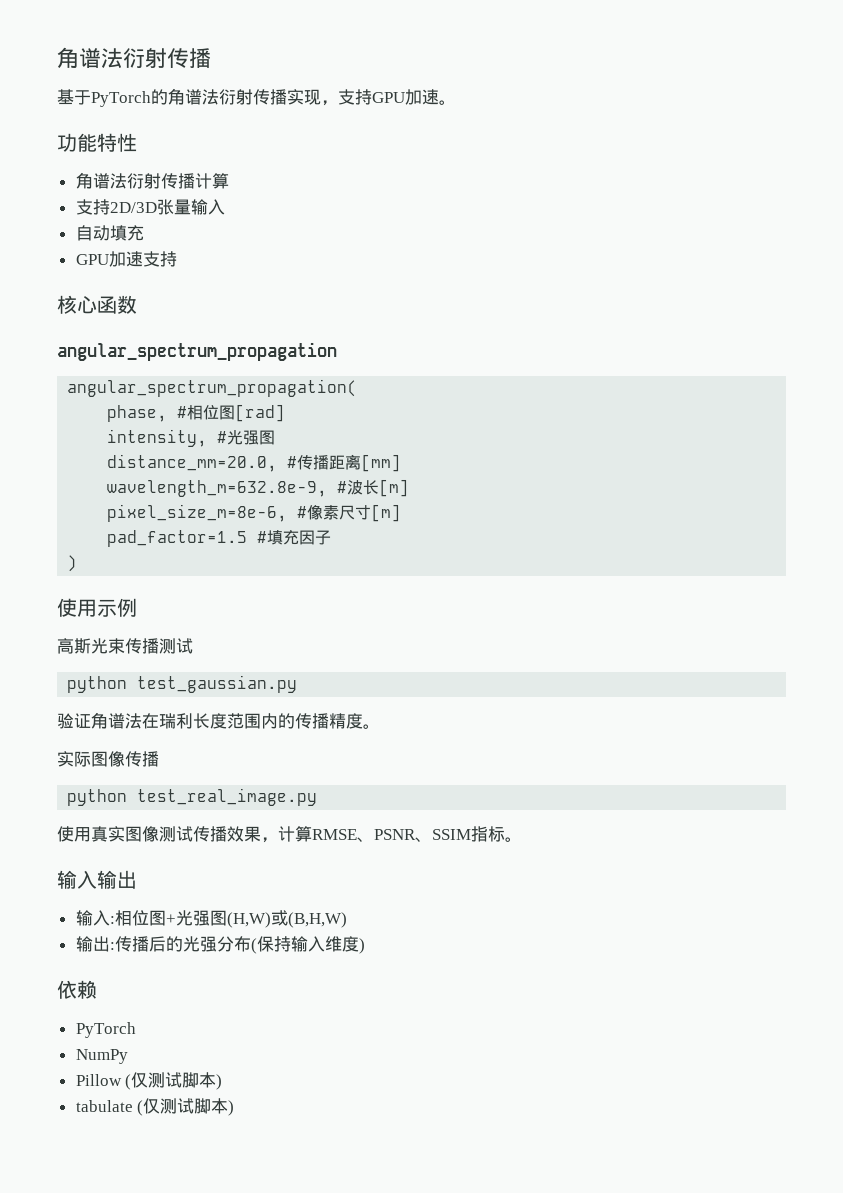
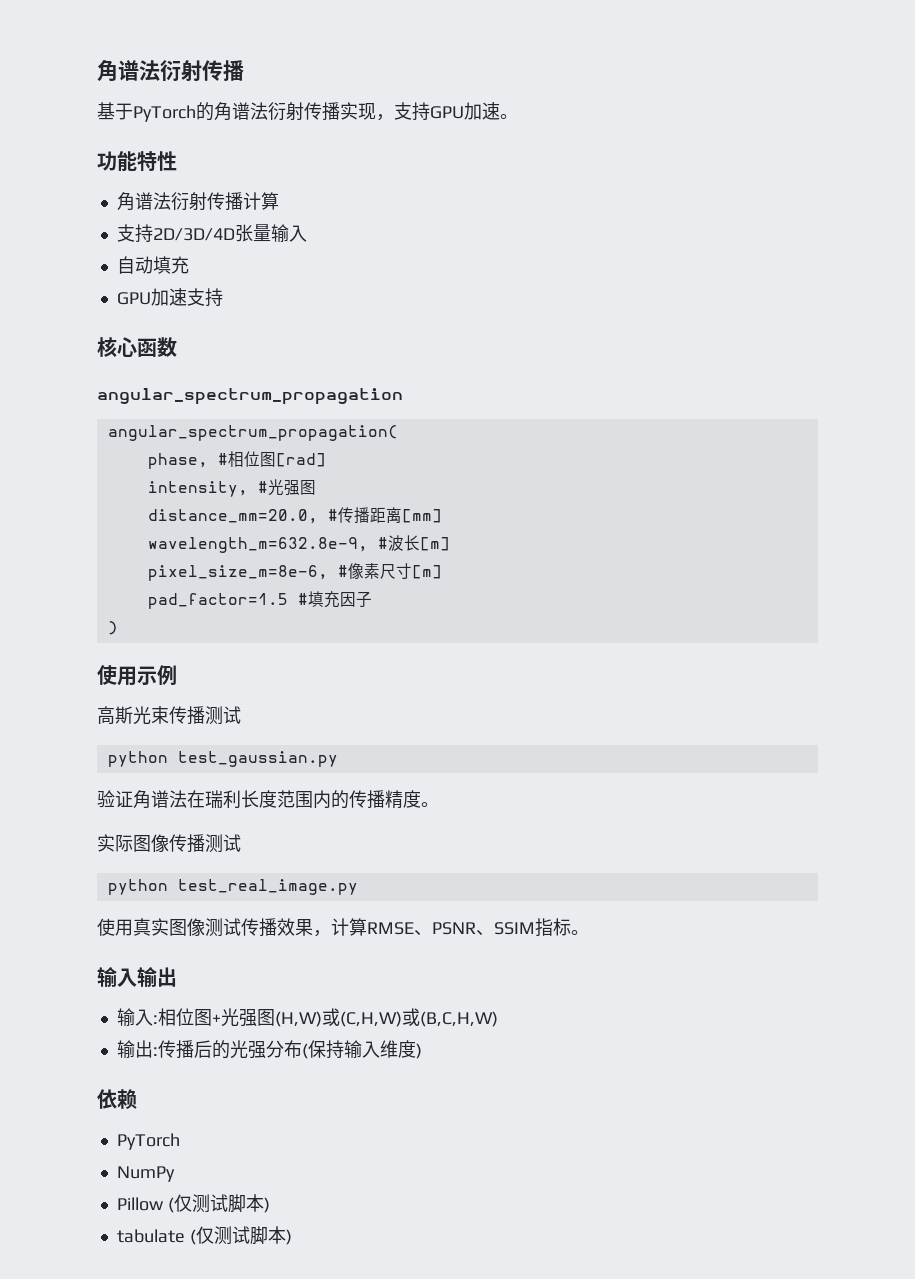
[109,202,157,213] 2D/3D -> [152,228,235,241] 2D/3D/4D
(159, 759) none -> [205,834,241,853] 测试
[287,912,347,928] (B,H,W) -> [339,1008,498,1027] (C,H,W)或(B,C,H,W)

